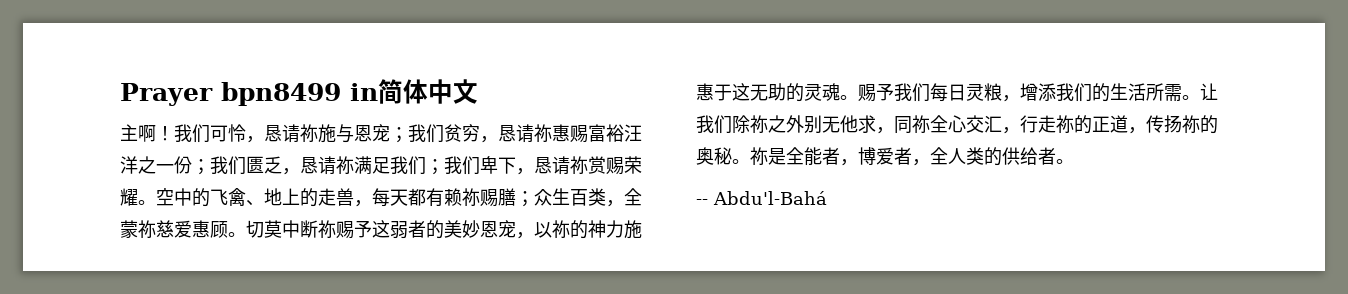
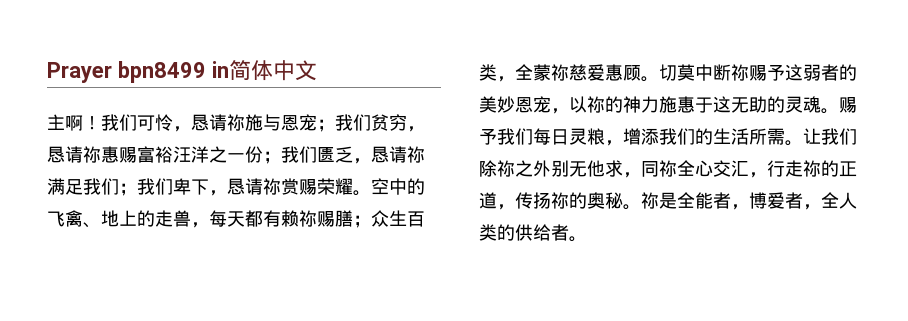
[696,191,827,205] // -- Abdu'l-Bahá -> (587, 239) none

